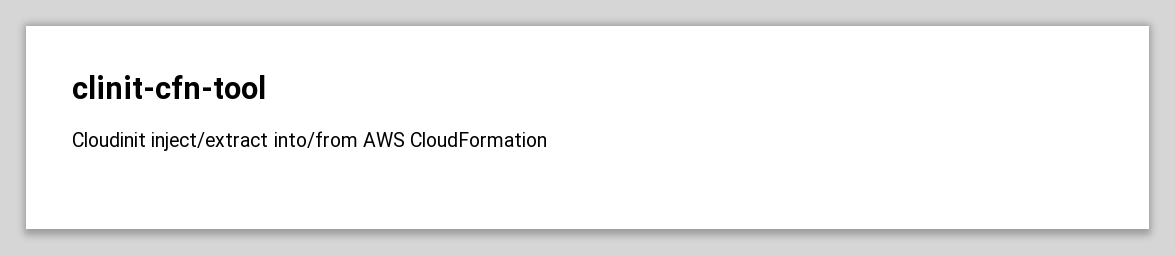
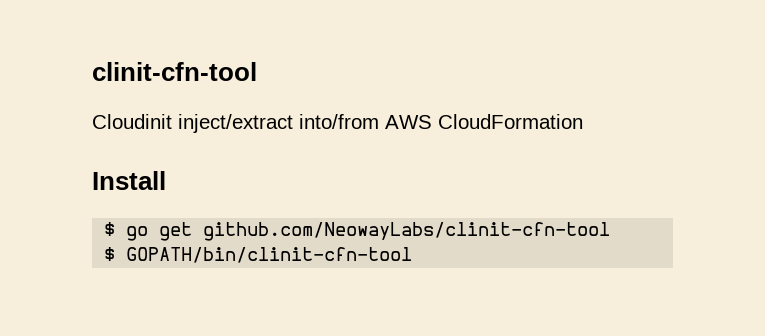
(548, 139) none -> [92,171,166,190] [104,222,611,241] [104,247,413,263] // Install // $ go get github.com/NeowayLabs/clinit-cfn-tool // $ GOPATH/bin/clinit-cfn-tool

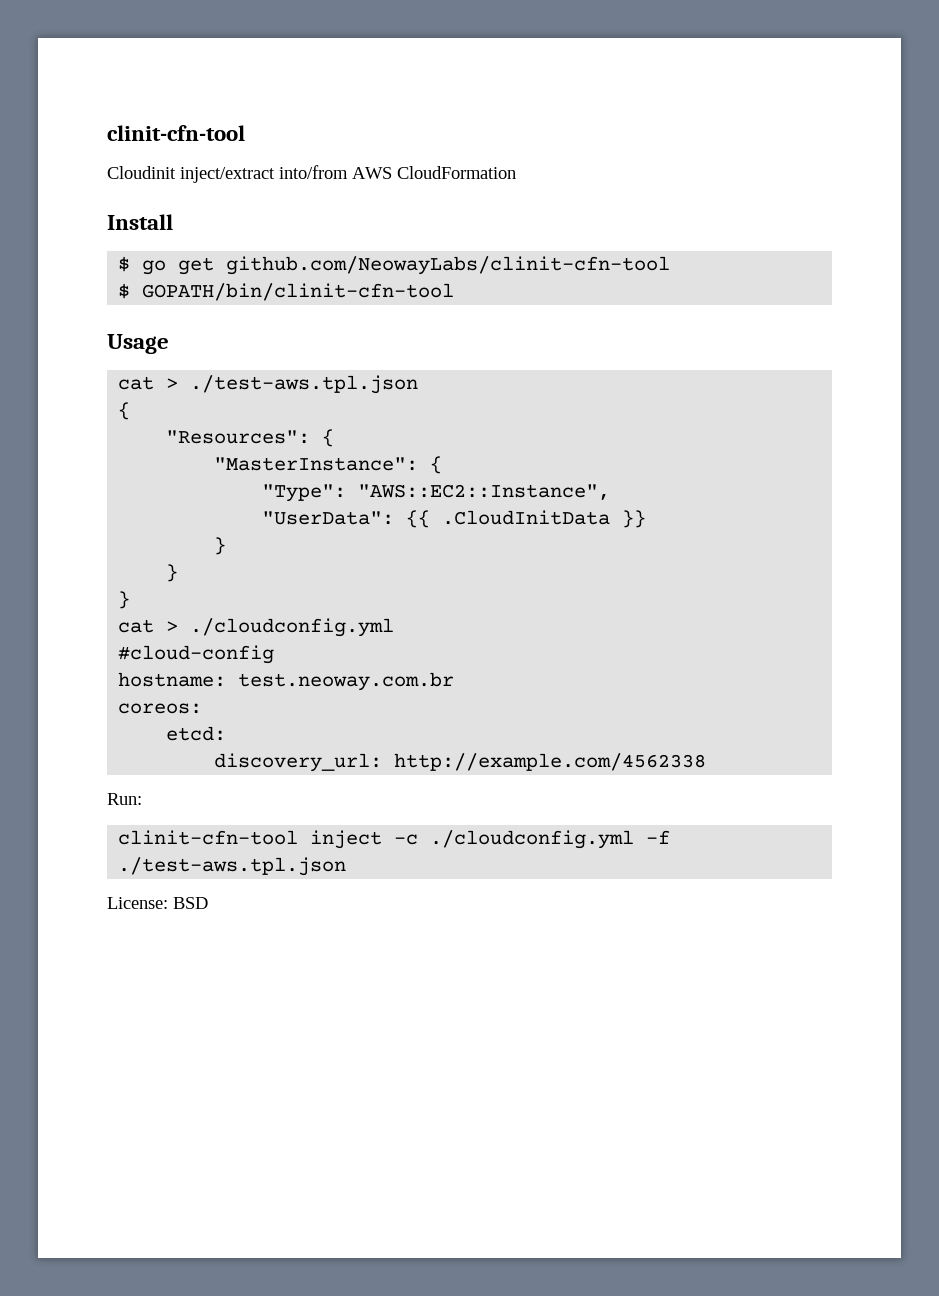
(413, 255) none -> [107,334,169,354] [118,375,419,394] [118,402,131,420] [166,429,335,447] [214,456,443,474] [262,484,611,502] [262,510,647,528] [214,537,227,555] [166,564,179,582] [118,591,131,609] [118,618,395,637] [118,645,275,664] [118,672,455,691] [118,703,203,714] [166,726,227,741] [214,753,707,772] [107,793,142,805] [118,830,671,849] [118,857,347,876] [107,897,208,909] // Usage // cat > ./test-aws.tpl.json // { // "Resources": { // "MasterInstance": { // "Type": "AWS::EC2::Instance", // "UserData": {{ .CloudInitData }} // } // } // } // cat > ./cloudconfig.yml // #cloud-config // hostname: test.neoway.com.br // coreos: // etcd: // discovery_url: http://example.com/4562338 // Run: // clinit-cfn-tool inject -c ./cloudconfig.yml -f ./test-aws.tpl.json // License: BSD

